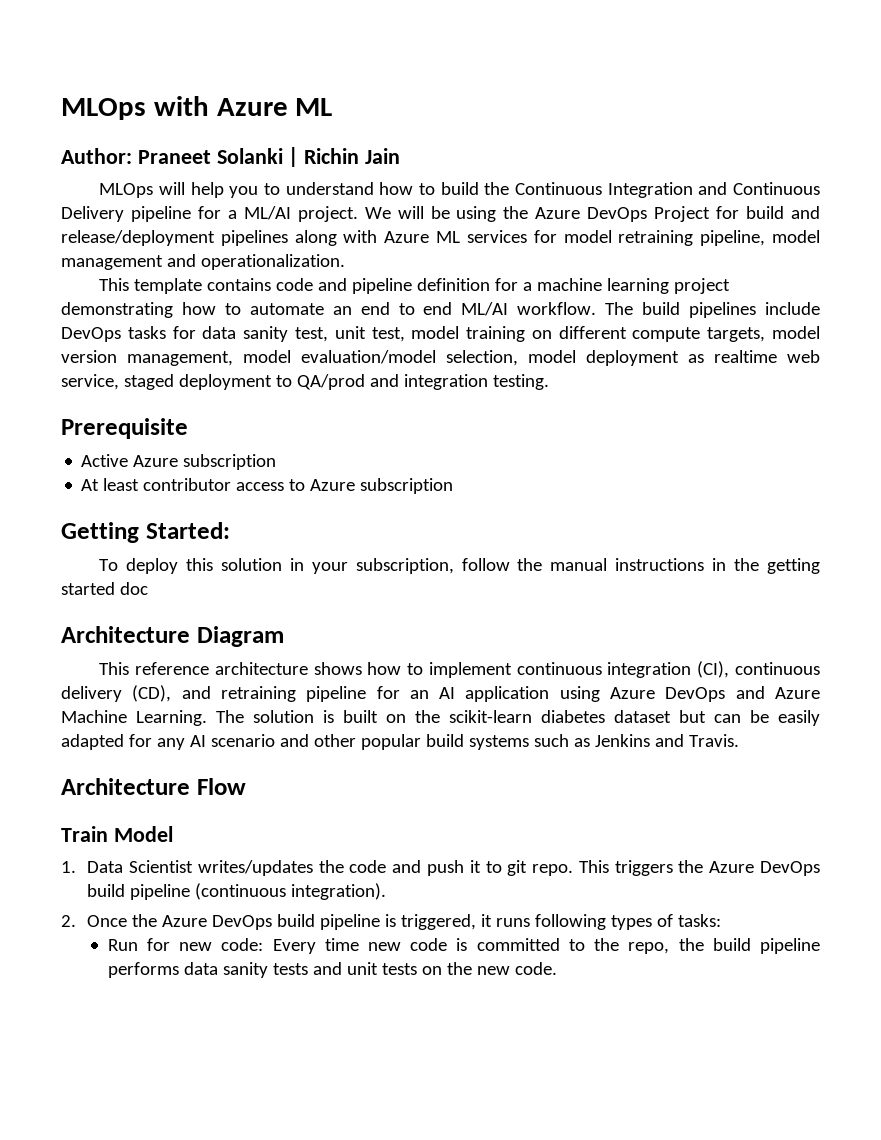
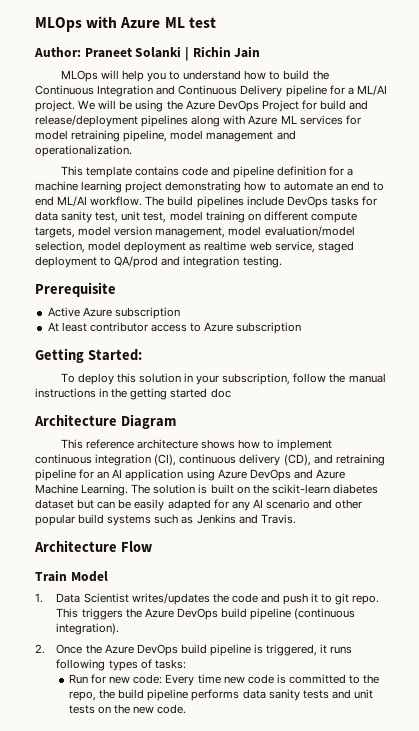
(333, 107) none -> [188,17,216,28] test

